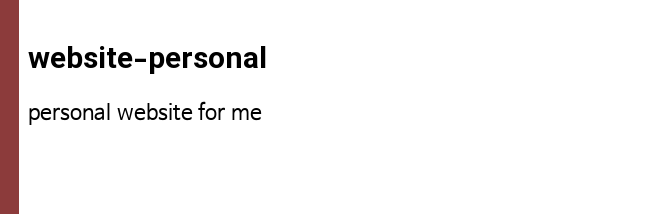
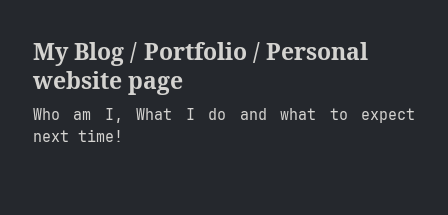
[28,46,267,74] [28,101,263,125] website-personal // personal website for me -> [33,42,369,66] [32,71,184,95] [33,108,416,123] [33,129,123,142] My Blog / Portfolio / Personal website page // Who am I, What I do and what to expect next time!

